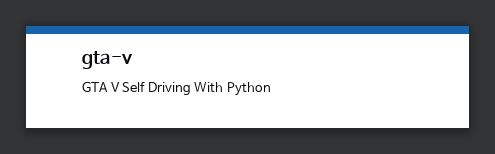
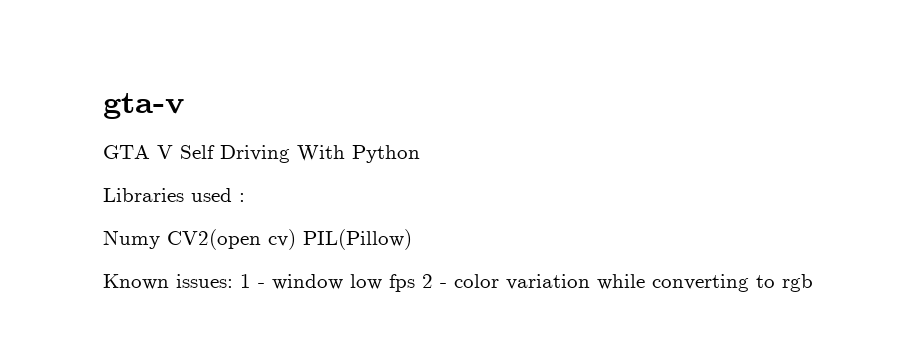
(271, 89) none -> [103,188,245,202] [103,229,412,250] [103,274,813,292] // Libraries used : // Numy CV2(open cv) PIL(Pillow) // Known issues: 1 - window low fps 2 - color variation while converting to rgb

